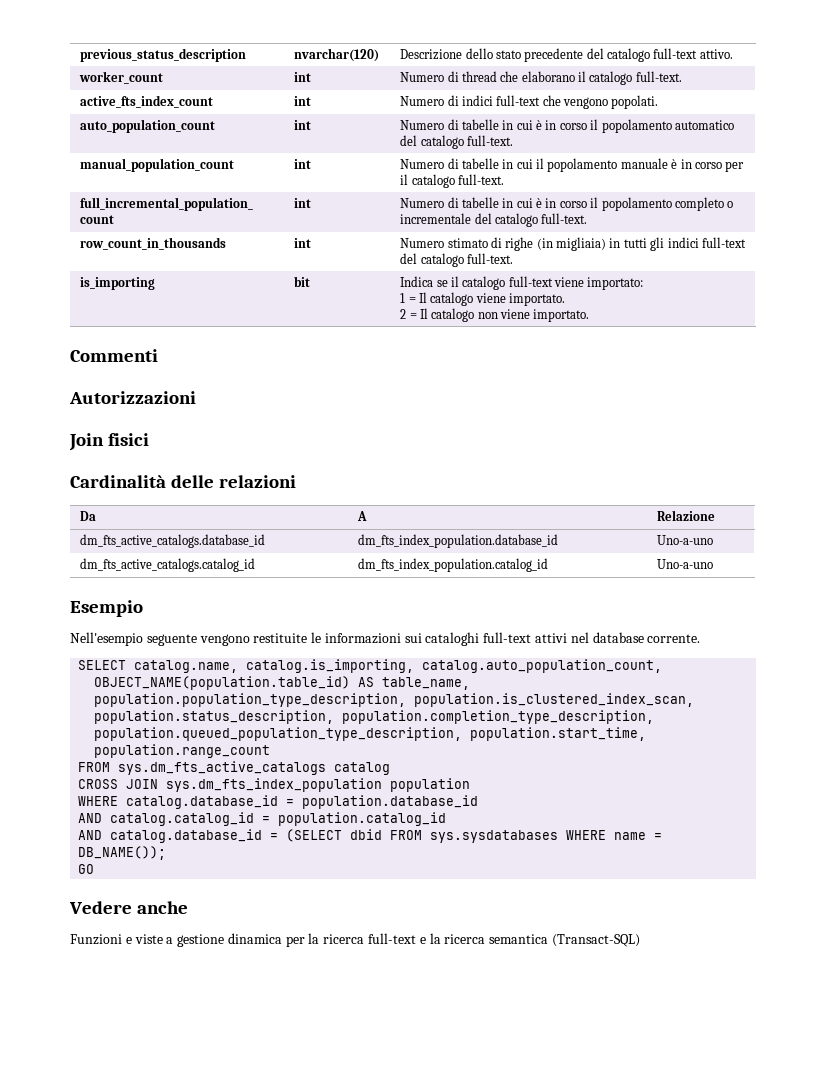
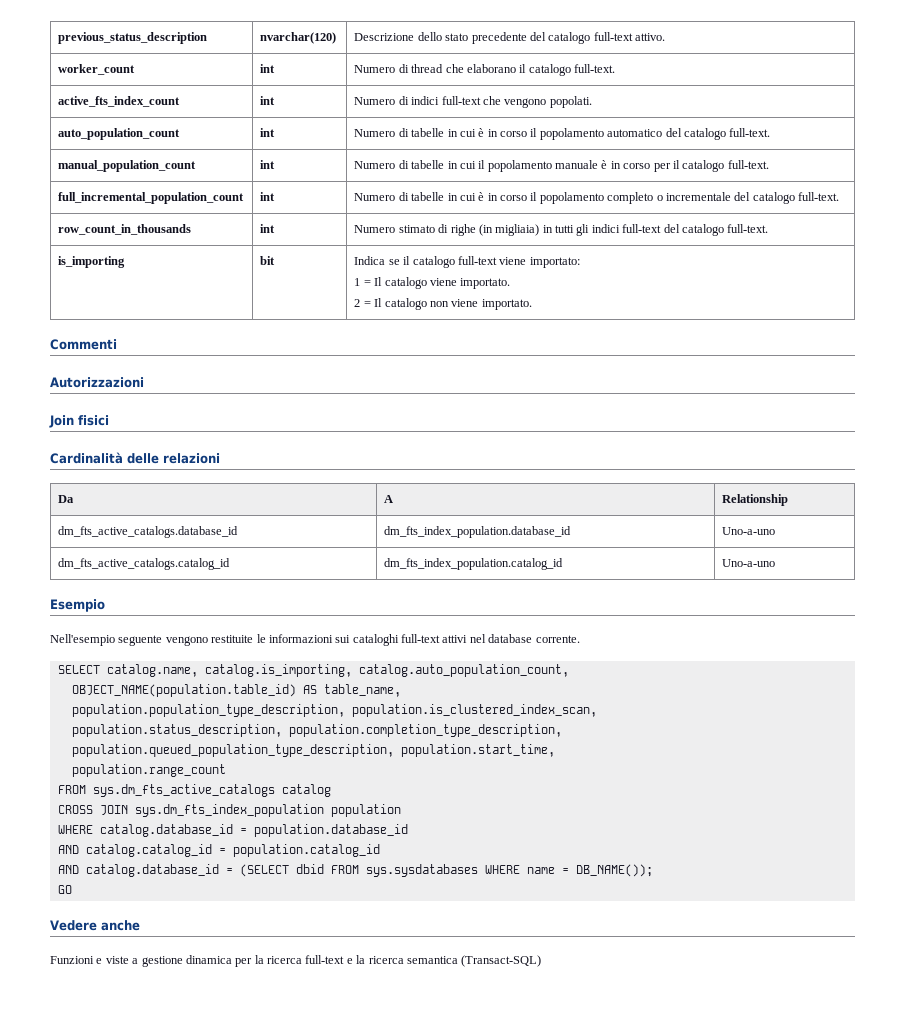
[657,510,716,521] Relazione -> [722,494,789,506] Relationship

